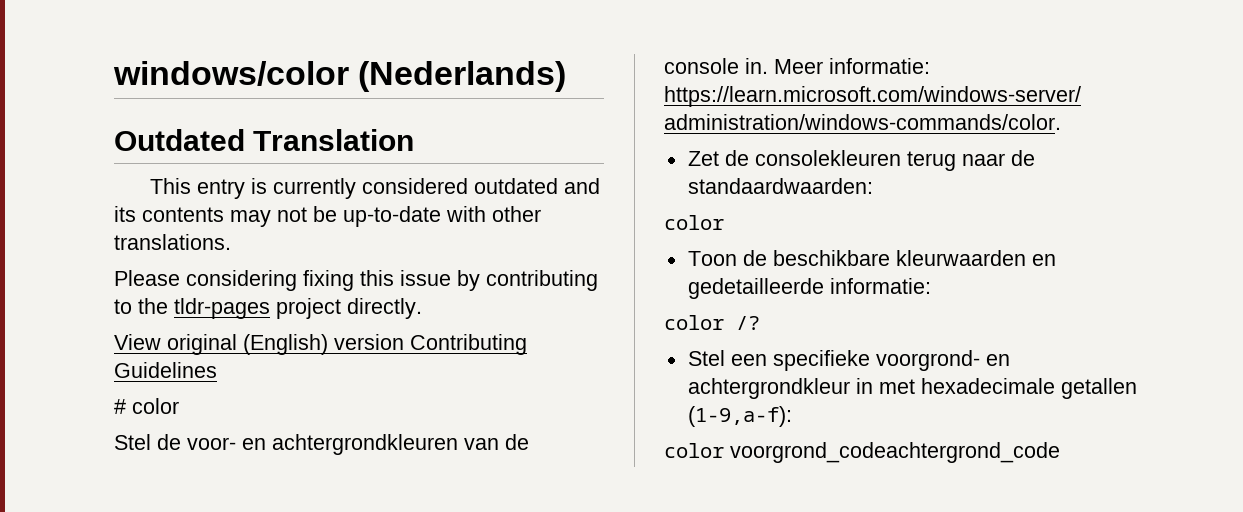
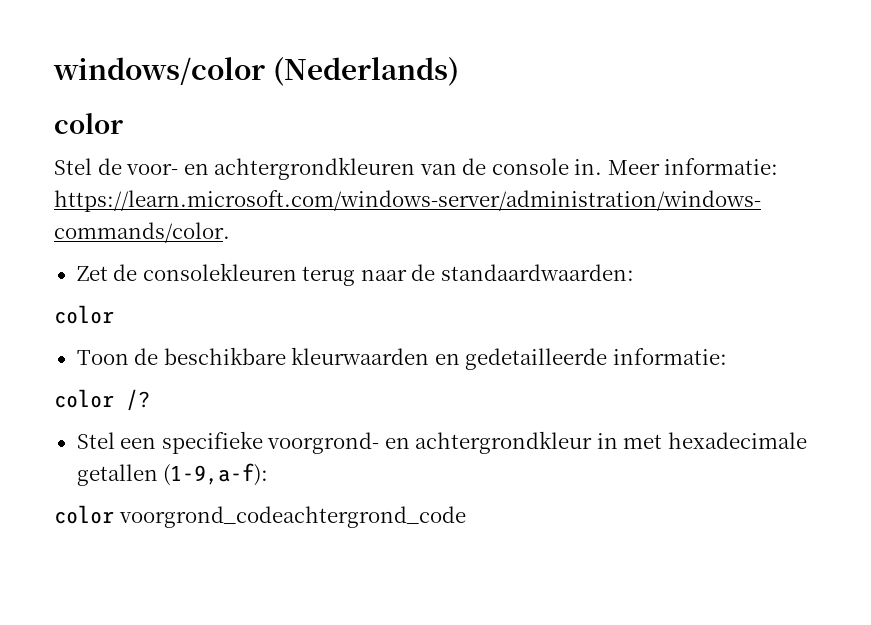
[114,129,415,151] [150,178,601,199] [114,206,541,227] [114,234,231,250] [114,270,598,291] [114,298,422,319] [114,334,527,355] [114,362,217,378] [114,399,126,414] Outdated Translation // This entry is currently considered outdated and its contents may not be up-to-date with other translations. // Please considering fixing this issue by contributing to the tldr-pages project directly. // View original (English) version Contributing Guidelines // # -> (459, 71) none

